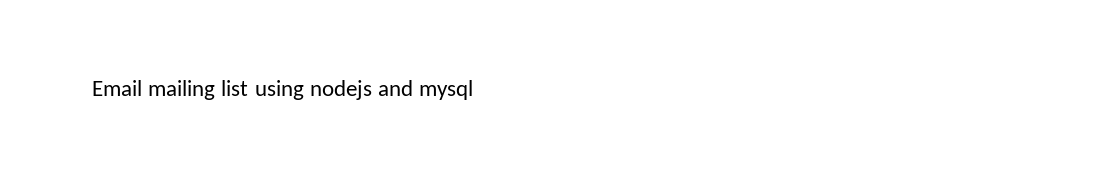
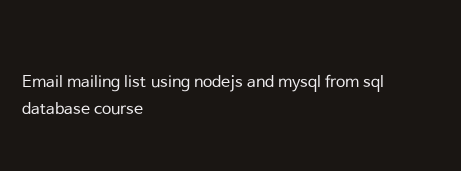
(474, 90) none -> [325,74,385,92] [22,102,144,115] from sql database course

